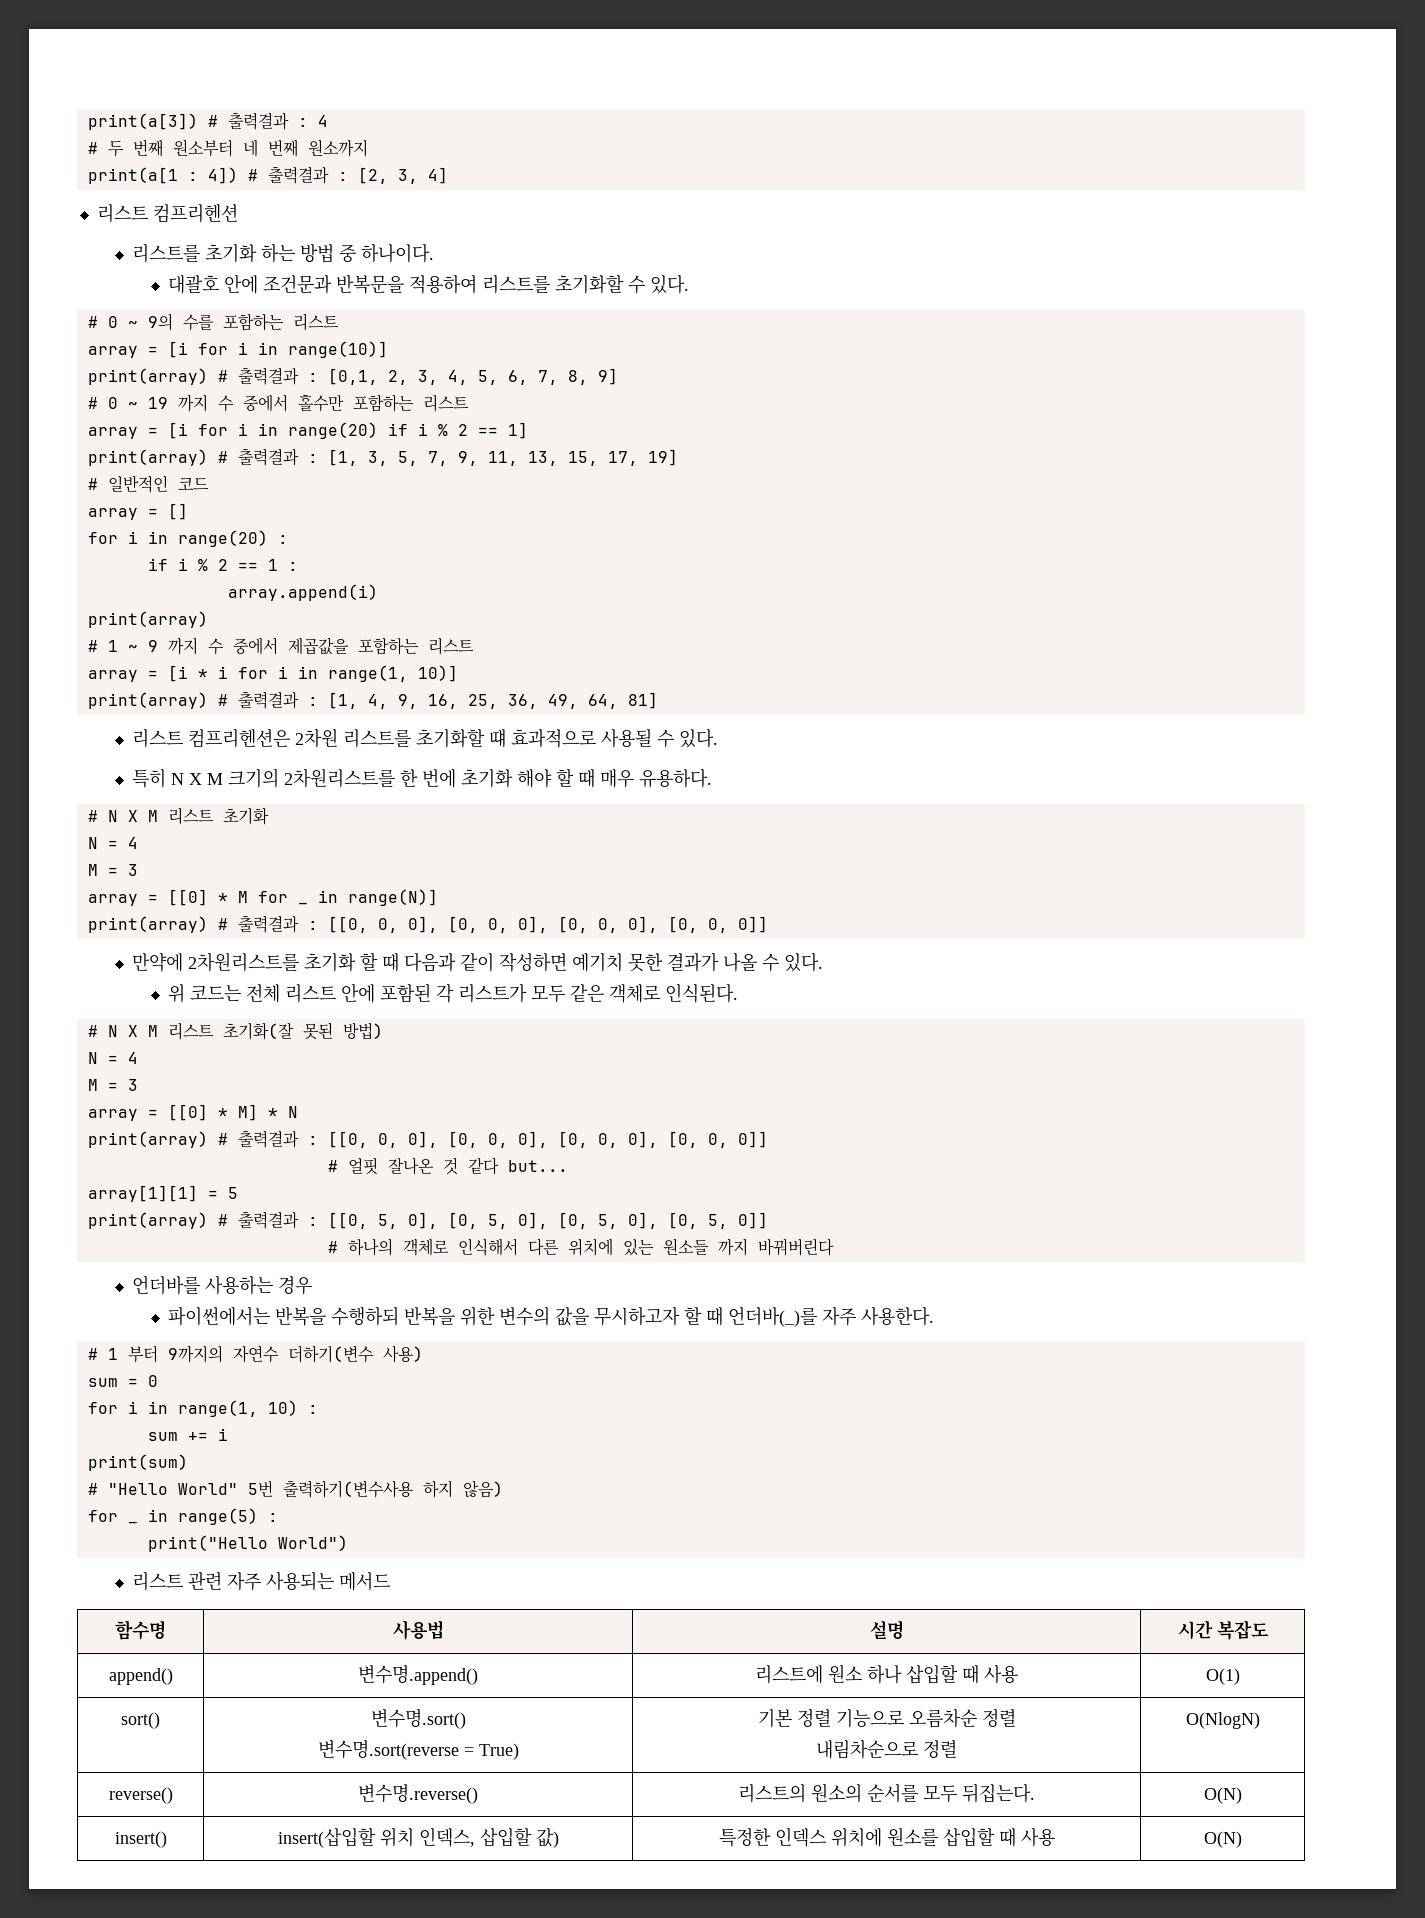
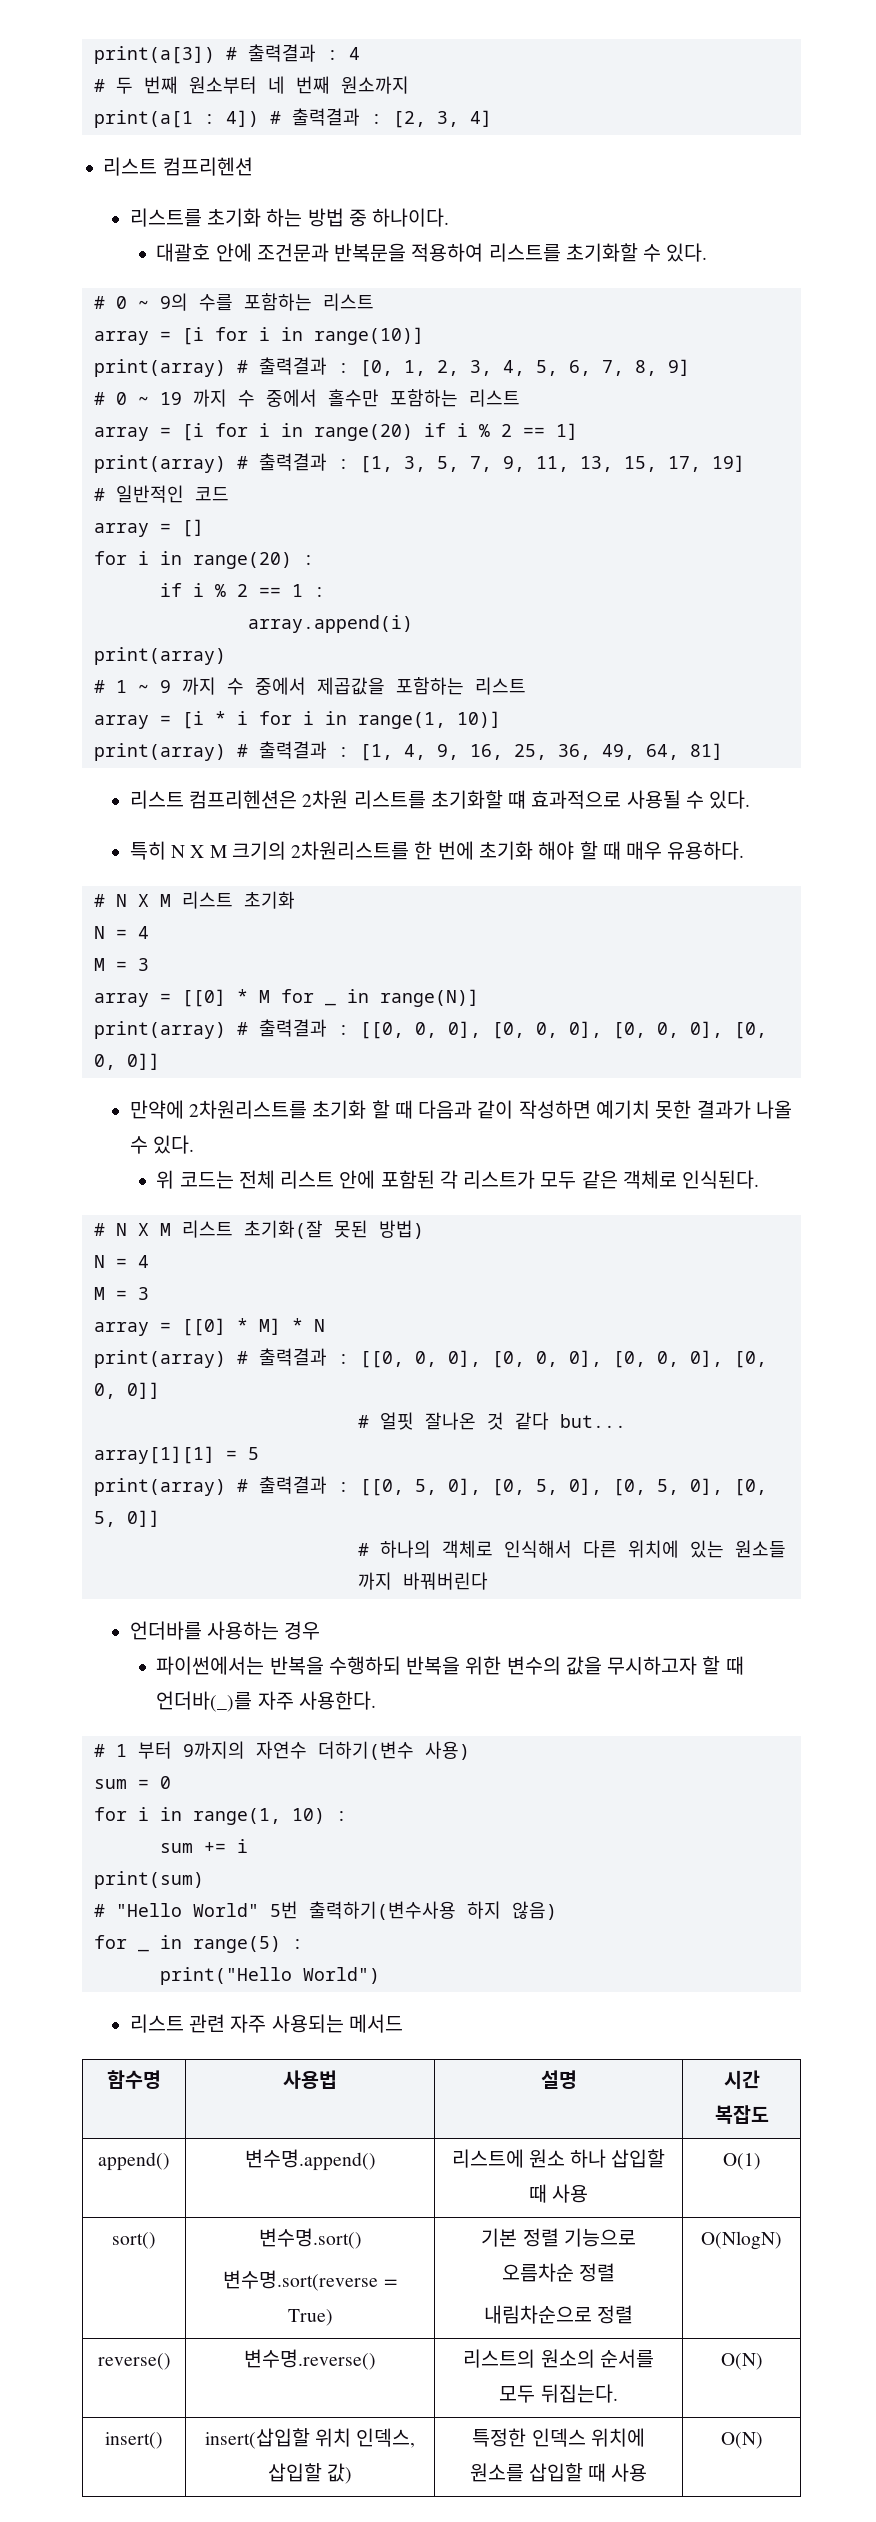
[327,368,378,385] [0,1, -> [359,360,426,377] [0, 1,

